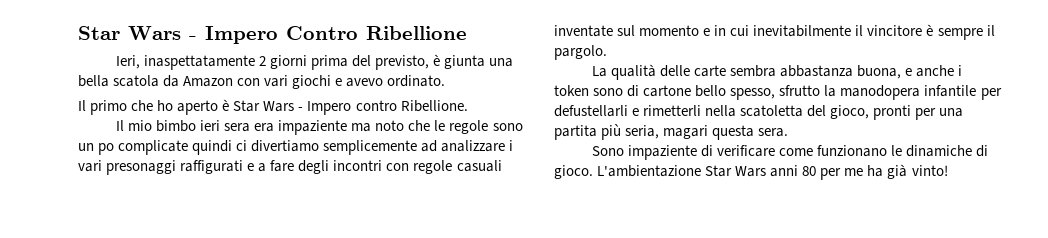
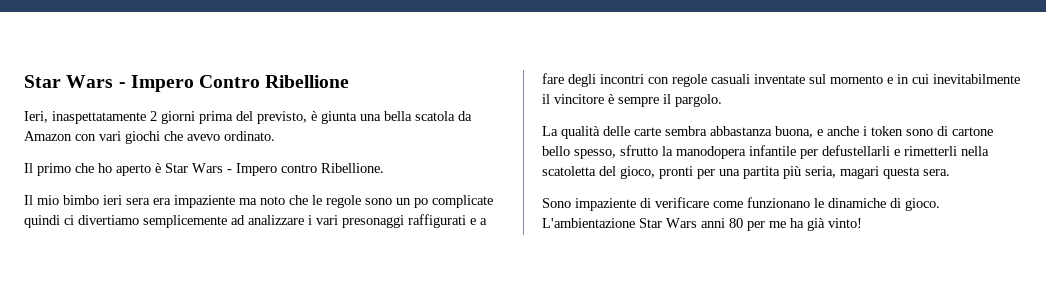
[335,78,343,86] e -> [164,131,183,141] che

